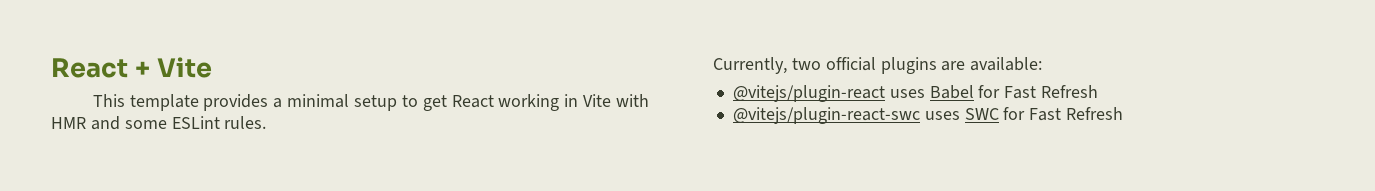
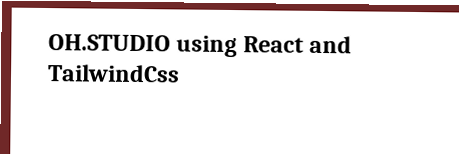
[51,57,212,78] [92,94,649,111] [51,116,267,130] [713,57,1043,74] [732,85,1099,102] [732,107,1124,124] React + Vite // This template provides a minimal setup to get React working in Vite with HMR and some ESLint rules. // Currently, two official plugins are available: // @vitejs/plugin-react uses Babel for Fast Refresh // @vitejs/plugin-react-swc uses SWC for Fast Refresh -> [48,34,353,58] [47,64,180,83] OH.STUDIO using React and TailwindCss

